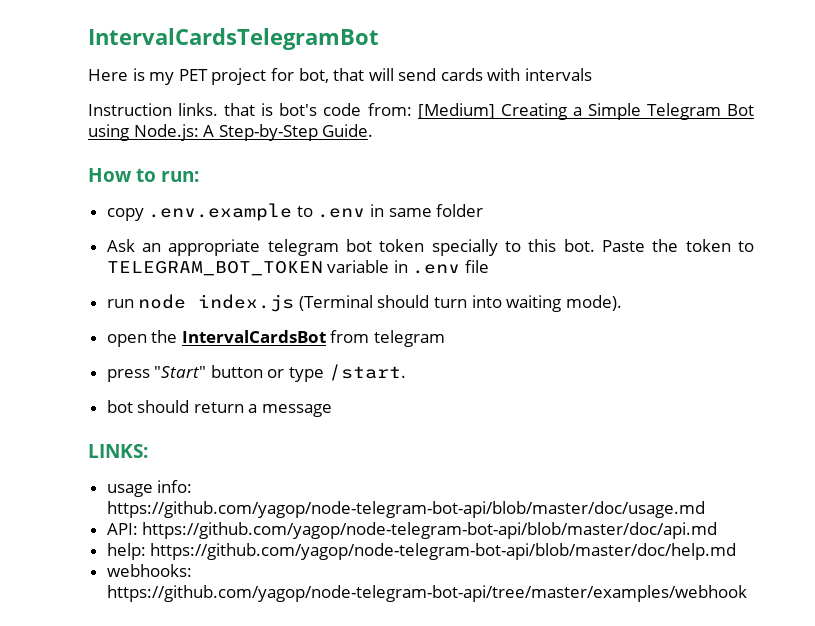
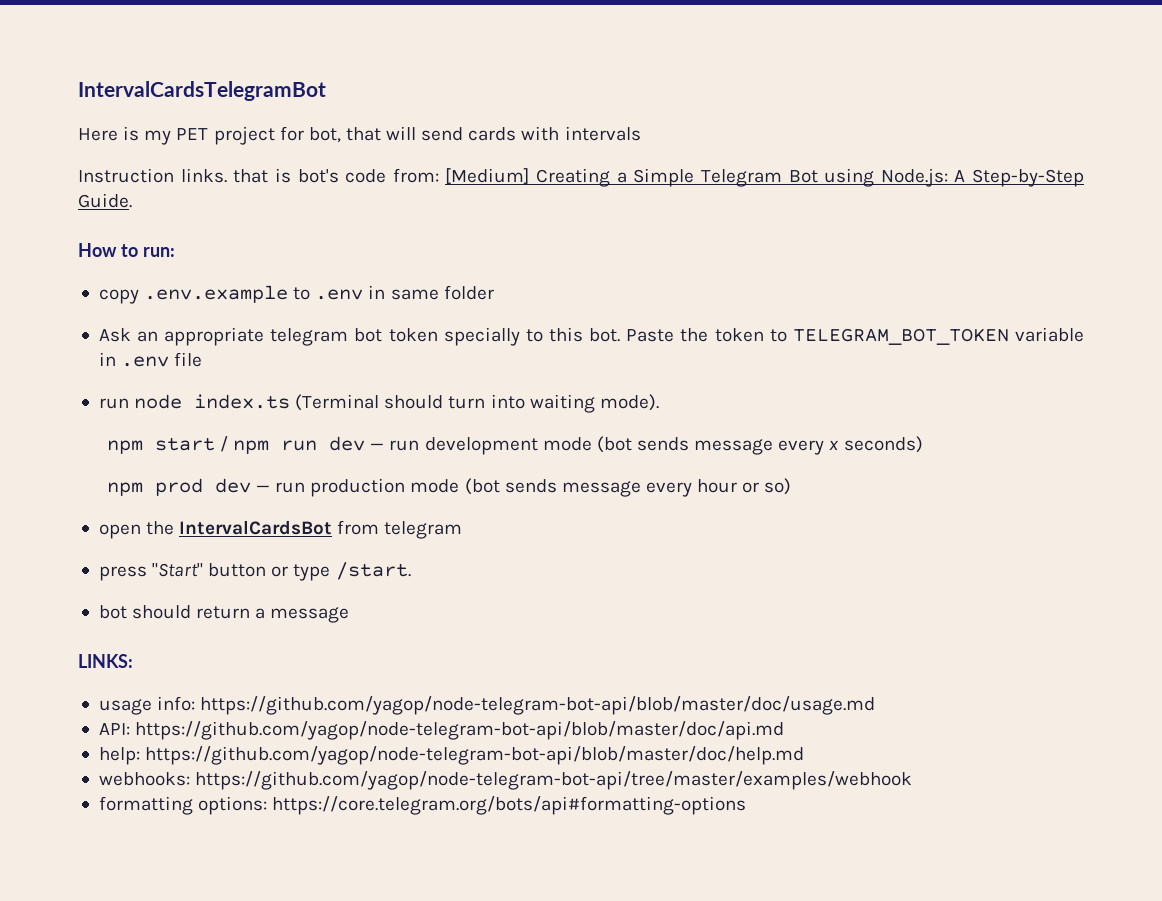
[198,294,295,312] index.js -> [194,394,291,409] index.ts
(622, 303) none -> [106,436,923,455] [106,478,792,497] // npm start / npm run dev — run development mode (bot sends message every x seconds) // npm prod dev — run production mode (bot sends message every hour or so)
(747, 593) none -> [98,796,747,815] // formatting options: https://core.telegram.org/bots/api#formatting-options

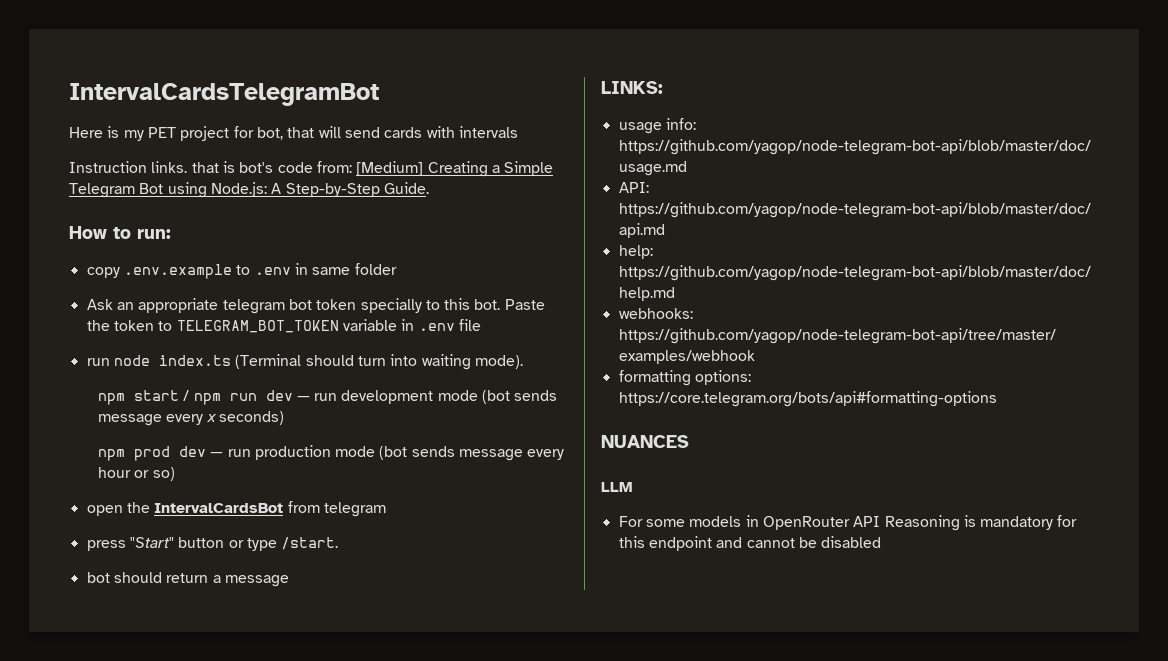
(747, 805) none -> [601,435,689,448] [601,482,632,492] [618,515,1078,531] [618,536,882,551] // NUANCES // LLM // For some models in OpenRouter API Reasoning is mandatory for this endpoint and cannot be disabled

